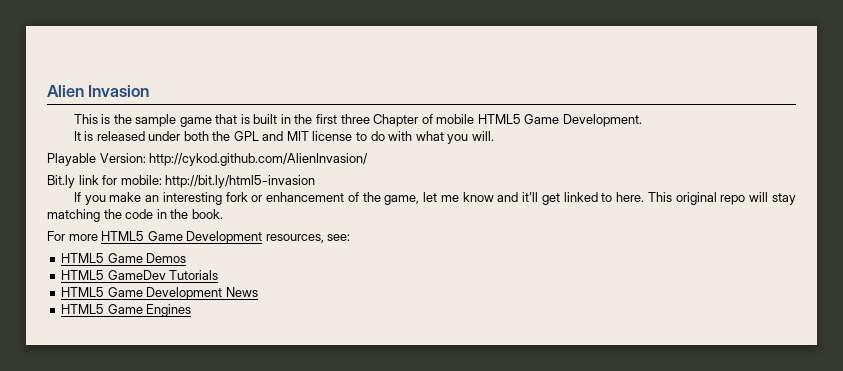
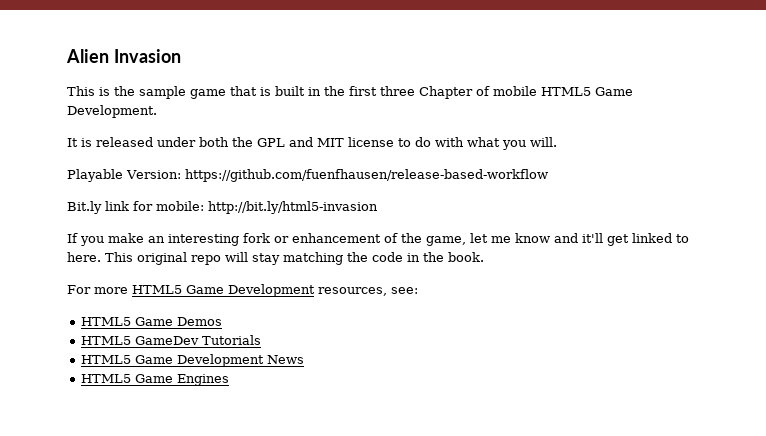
[149,153,369,166] http://cykod.github.com/AlienInvasion/ -> [184,169,548,182] https://github.com/fuenfhausen/release-based-workflow

